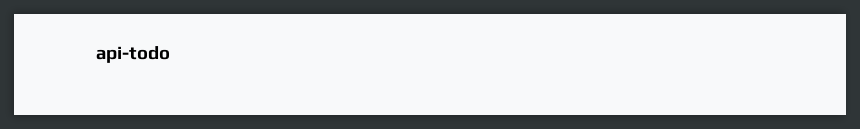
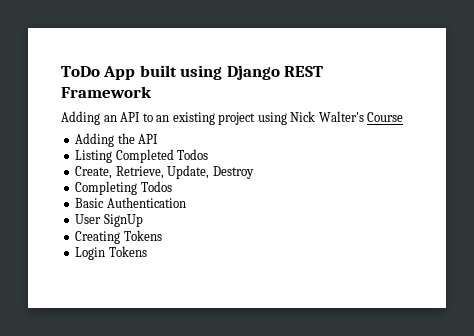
[96,46,170,63] api-todo -> [61,65,324,80] [61,86,152,98] [61,111,404,125] [75,133,159,147] [75,149,209,163] [75,165,254,179] [75,181,172,195] [75,197,186,208] [75,214,143,227] [75,230,162,244] [75,246,147,260] ToDo App built using Django REST Framework // Adding an API to an existing project using Nick Walter's Course // Adding the API // Listing Completed Todos // Create, Retrieve, Update, Destroy // Completing Todos // Basic Authentication // User SignUp // Creating Tokens // Login Tokens

